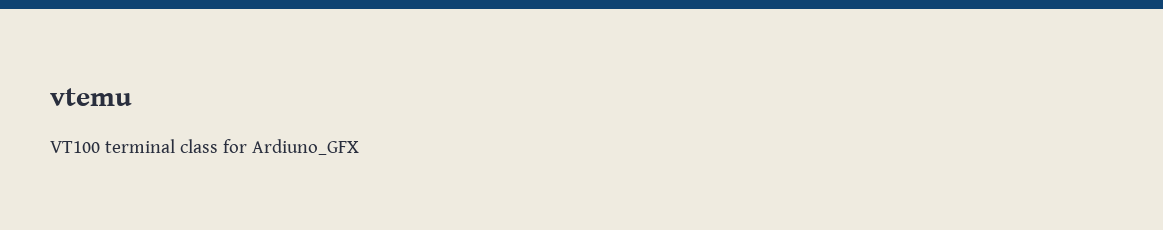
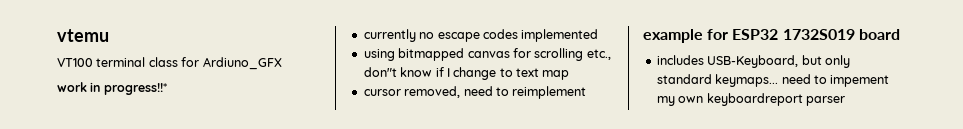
(359, 147) none -> [57,82,167,95] [363,29,599,42] [363,48,611,61] [363,67,570,80] [363,86,587,99] [643,29,900,43] [656,55,850,68] [656,74,890,87] [656,93,845,106] // work in progress!!* // currently no escape codes implemented // using bitmapped canvas for scrolling etc., don"t know if I change to text map // cursor removed, need to reimplement // example for ESP32 1732S019 board // includes USB-Keyboard, but only standard keymaps... need to impement my own keyboardreport parser

